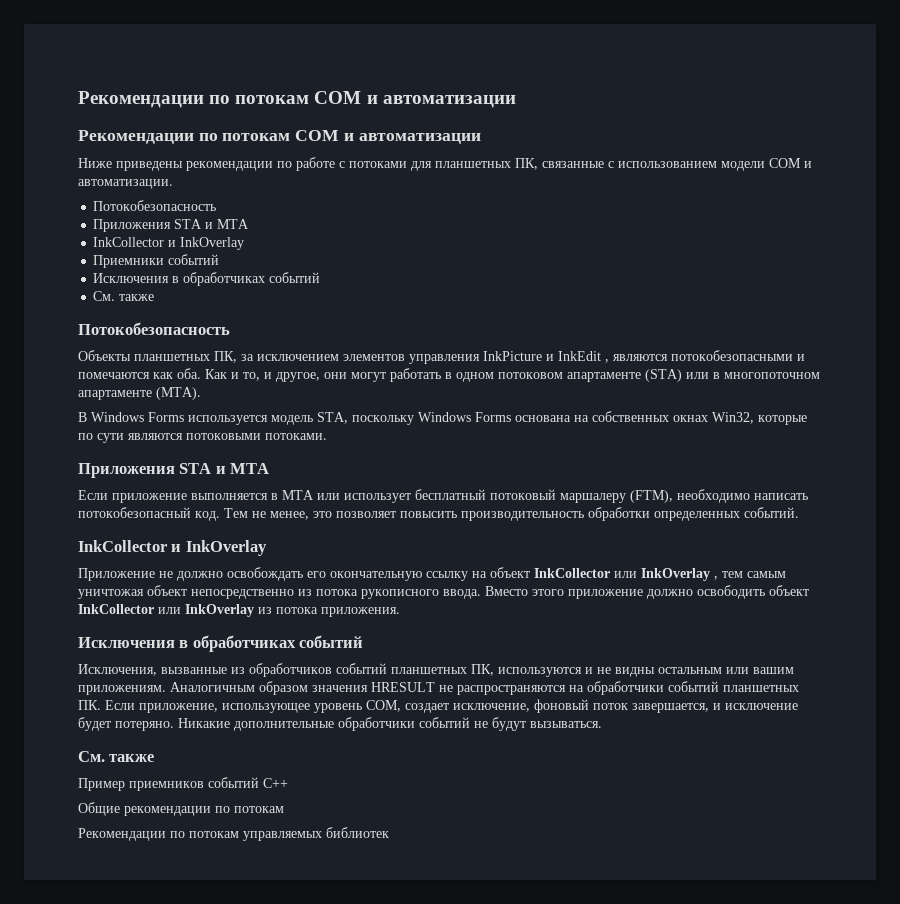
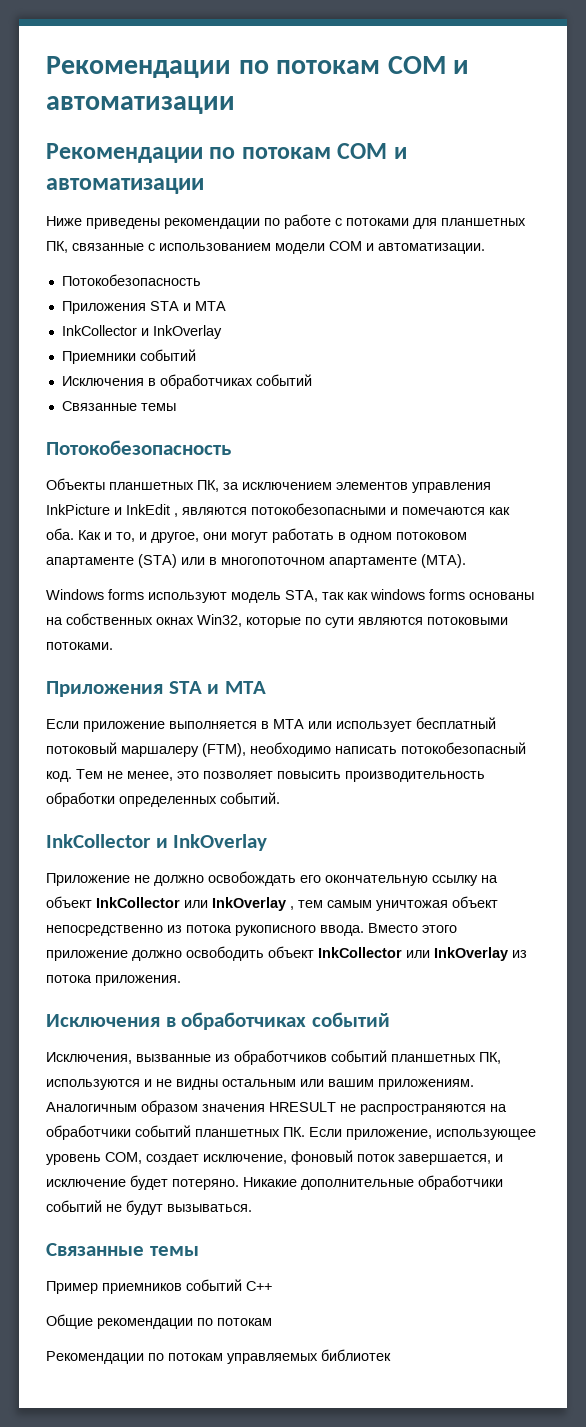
[93,291,155,301] См. также -> [61,401,176,411] Связанные темы
[78,412,571,425] В Windows Forms используется модель STA, поскольку Windows Forms основана -> [46,589,534,603] Windows forms используют модель STA, так как windows forms основаны
[78,751,155,762] См. также -> [46,1243,199,1256] Связанные темы

